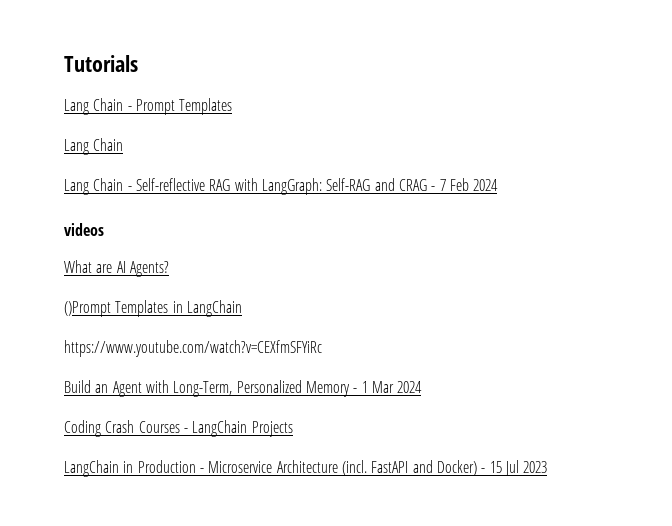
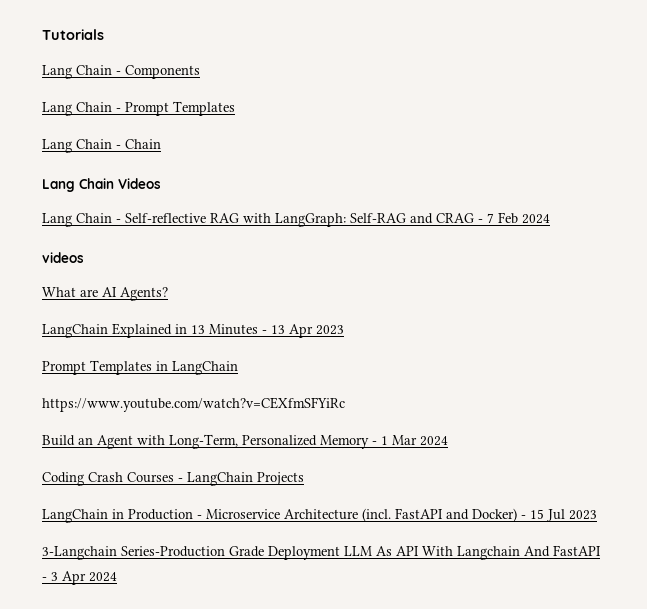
(138, 63) none -> [42,65,200,79] // Lang Chain - Components
(124, 144) none -> [116,139,161,149] [42,178,161,192] - Chain // Lang Chain Videos
[64,301,111,317] ()Prompt -> [42,323,344,338] [42,361,86,375] LangChain Explained in 13 Minutes - 13 Apr 2023 // Prompt
(548, 467) none -> [42,545,601,560] [42,571,117,585] // 3-Langchain Series-Production Grade Deployment LLM As API With Langchain And FastAPI - 3 Apr 2024

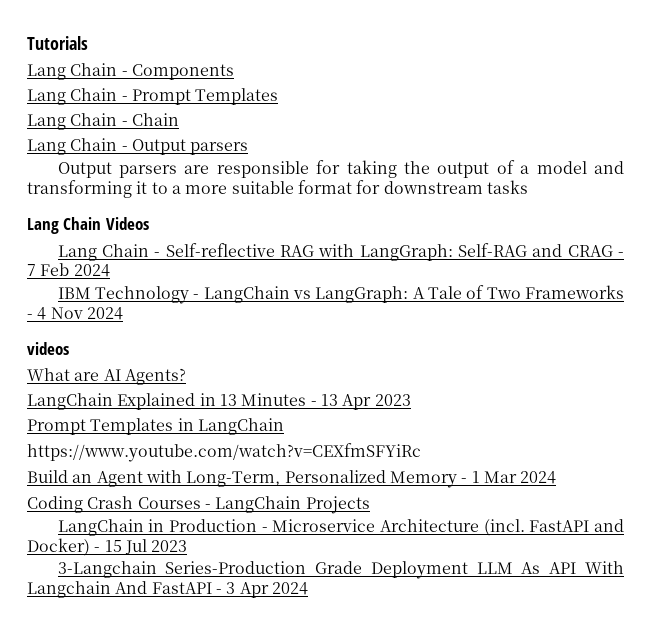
(161, 144) none -> [27,138,249,155] [57,160,625,178] [27,180,528,198] // Lang Chain - Output parsers // Output parsers are responsible for taking the output of a model and transforming it to a more suitable format for downstream tasks
(550, 219) none -> [57,285,624,304] [27,307,123,320] // IBM Technology - LangChain vs LangGraph: A Tale of Two Frameworks - 4 Nov 2024

